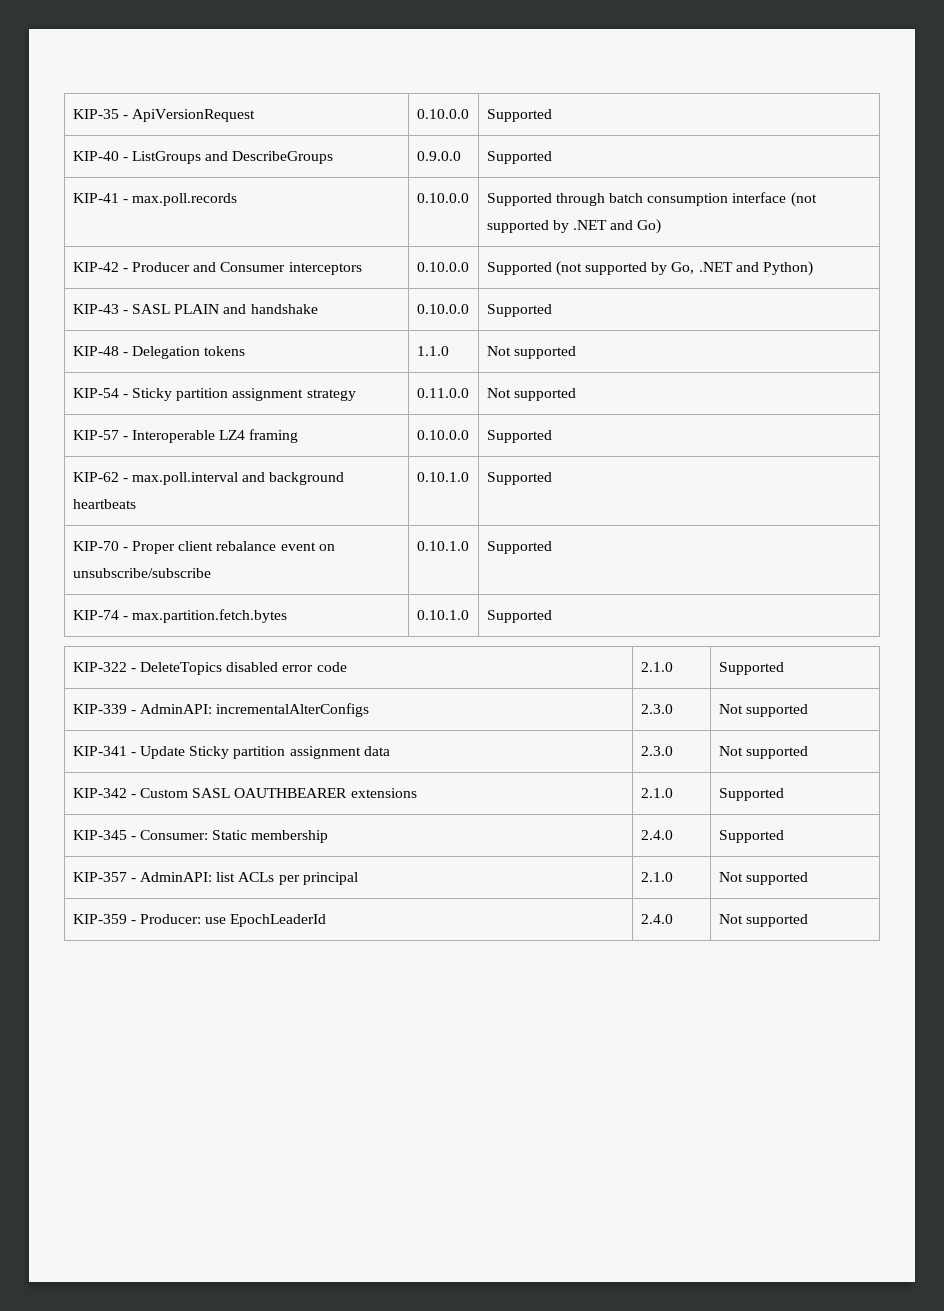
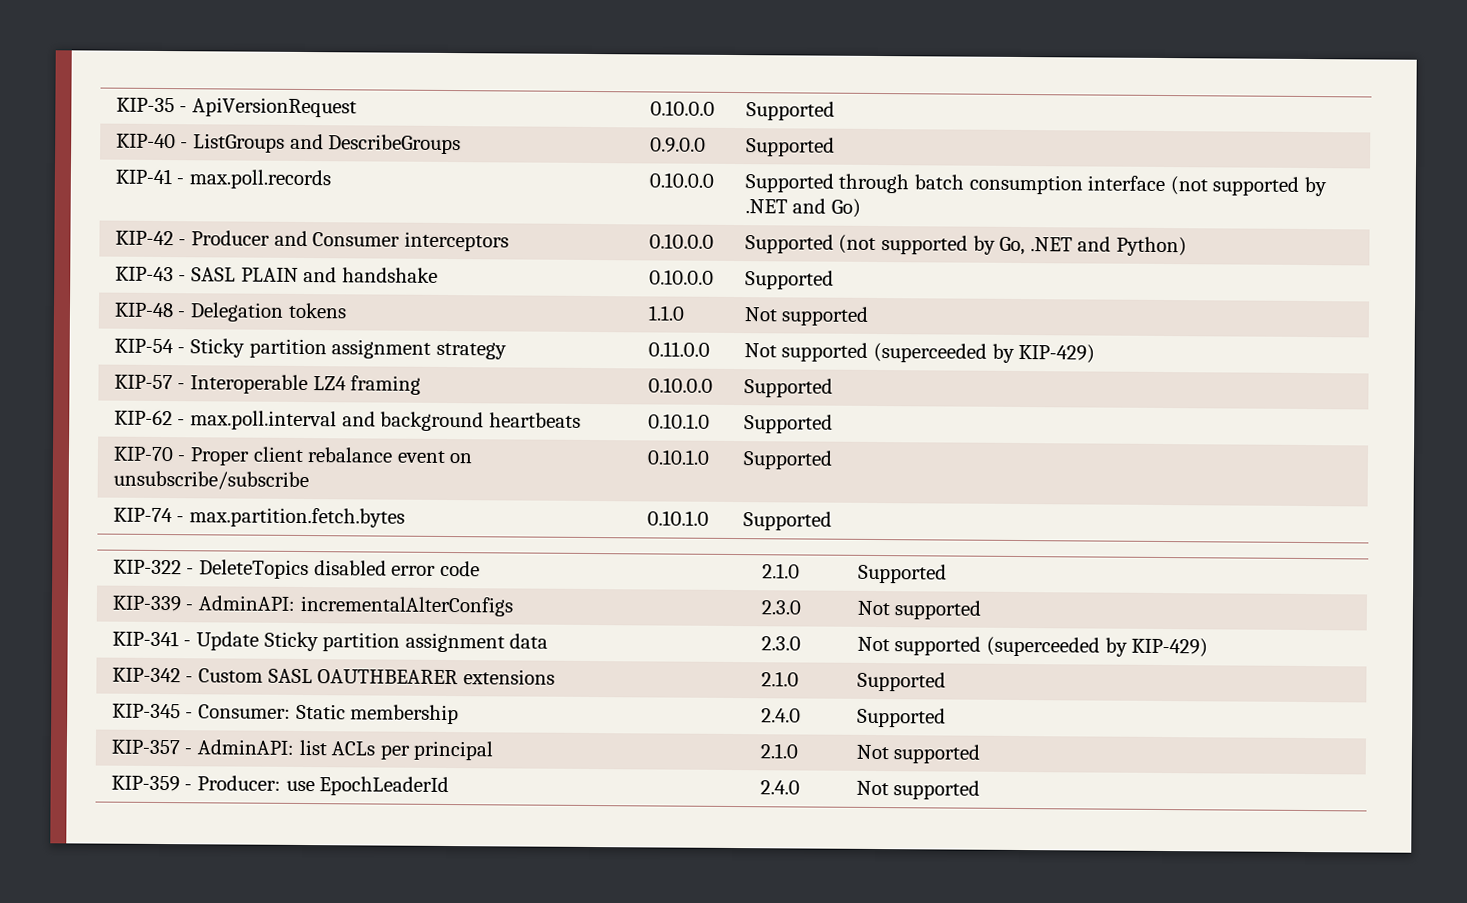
(576, 394) none -> [873,342,1096,364] (superceeded by KIP-429)
(808, 752) none -> [986,636,1209,658] (superceeded by KIP-429)

